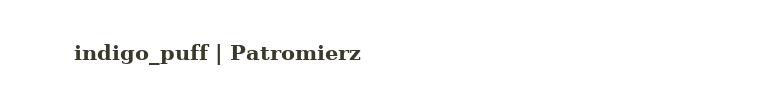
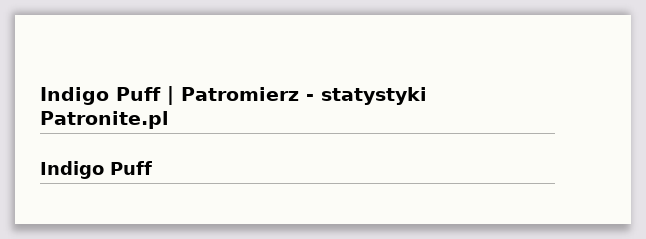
[74,44,361,65] indigo_puff | Patromierz -> [40,86,427,105] [40,111,169,129] [40,161,152,179] Indigo Puff | Patromierz - statystyki Patronite.pl // Indigo Puff

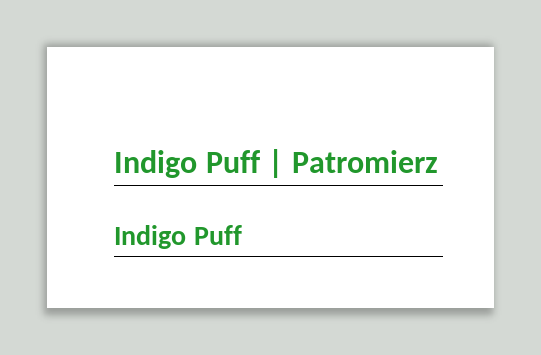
[306,87,427,105] [40,111,169,129] - statystyki Patronite.pl -> (438, 161) none

